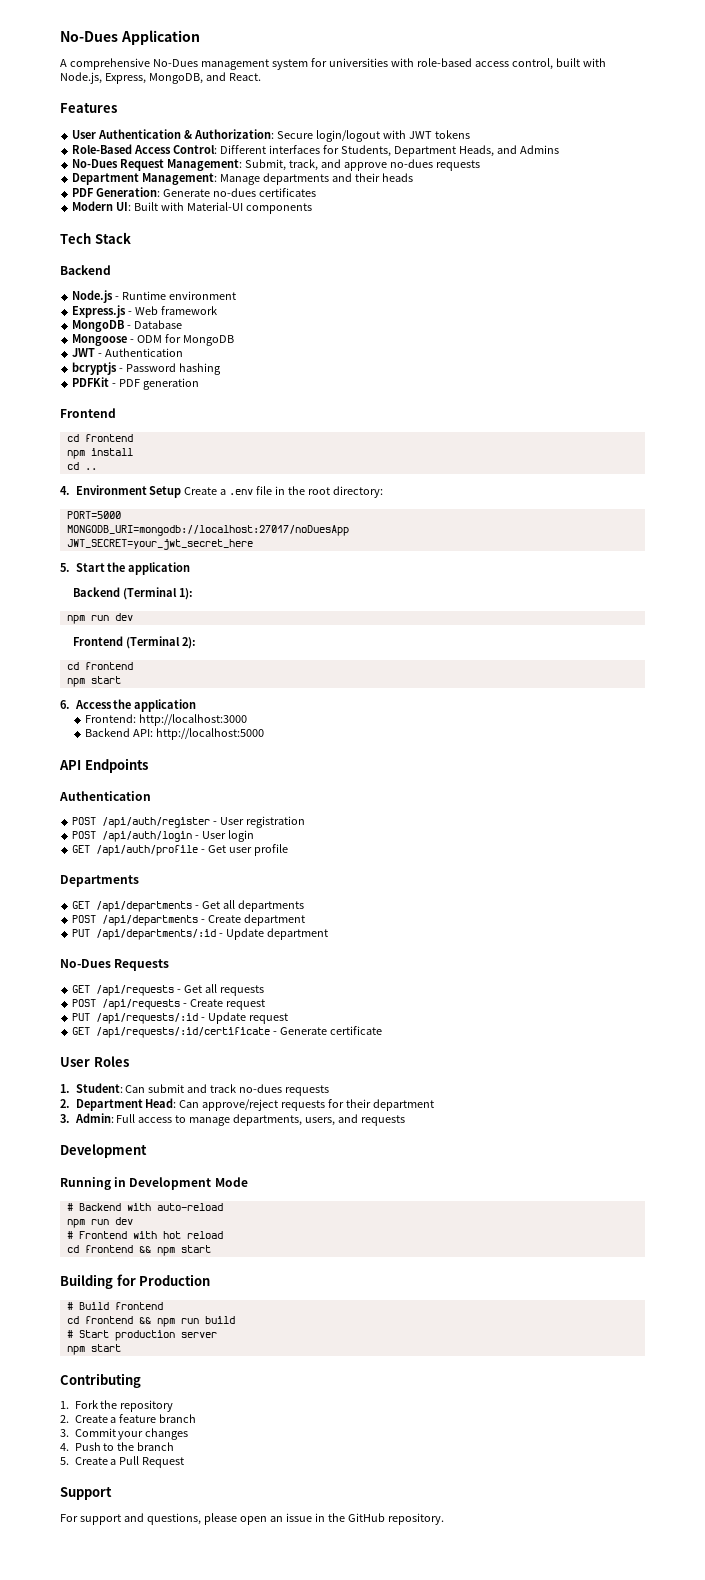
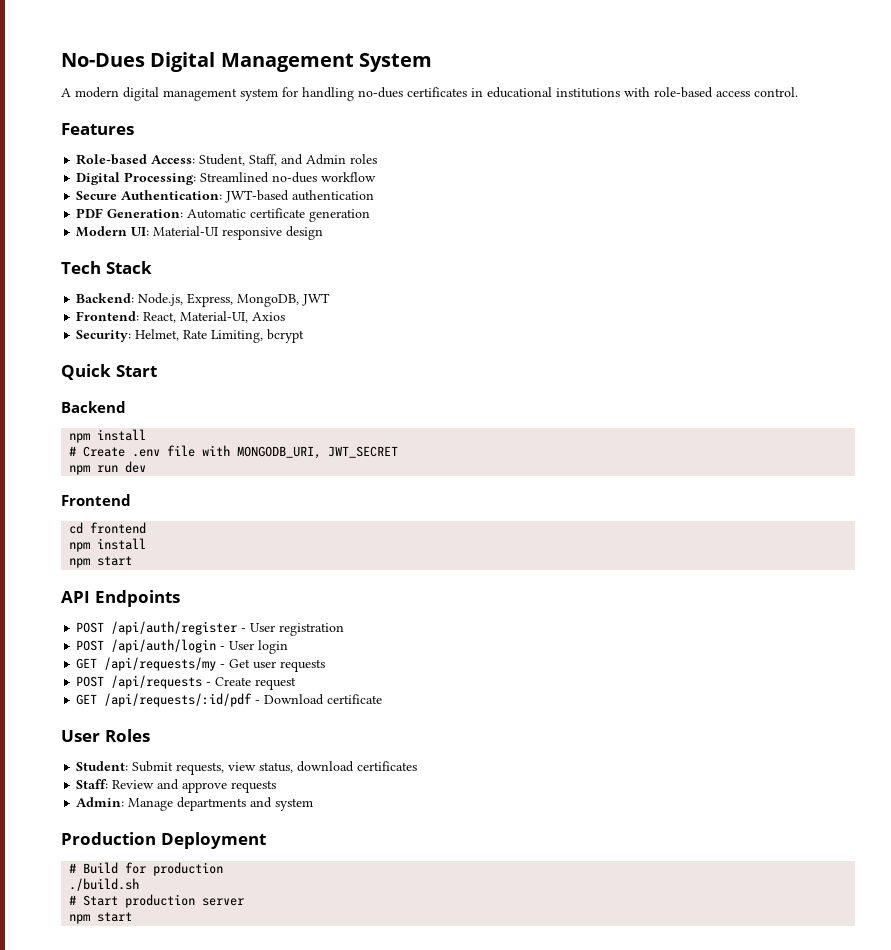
[60,30,200,45] No-Dues Application -> [61,52,433,72] No-Dues Digital Management System
[69,58,198,70] comprehensive No-Dues -> [75,87,159,101] modern digital
[328,58,606,70] [60,72,261,84] [60,103,117,113] [72,129,470,142] [72,144,559,157] [72,159,480,171] [72,173,413,185] universities with role-based access control, built with Node.js, Express, MongoDB, and React. // Features // User Authentication & Authorization: Secure login/logout with JWT tokens // Role-Based Access Control: Different interfaces for Students, Department Heads, and Admins // No-Dues Request Management: Submit, track, and approve no-dues requests // Department Management: Manage departments and their heads -> [302,87,798,101] [61,123,134,135] [76,154,378,166] [76,172,377,185] [76,190,375,203] handling no-dues certificates in educational institutions with role-based access control. // Features // Role-based Access: Student, Staff, and Admin roles // Digital Processing: Streamlined no-dues workflow // Secure Authentication: JWT-based authentication
[163,188,316,197] Generate no-dues certificates -> [187,208,371,222] Automatic certificate generation
[134,202,312,214] [60,232,131,244] [60,265,111,275] [72,290,237,303] [72,305,218,318] [72,320,183,332] [72,334,234,346] [72,348,184,357] [72,362,222,375] [72,377,200,390] Built with Material-UI components // Tech Stack // Backend // Node.js - Runtime environment // Express.js - Web framework // MongoDB - Database // Mongoose - ODM for MongoDB // JWT - Authentication // bcryptjs - Password hashing // PDFKit - PDF generation -> [153,226,324,240] [61,261,152,274] [76,293,331,307] [76,311,286,323] [76,329,305,343] [61,364,157,380] [61,401,126,413] [69,429,147,443] [69,445,399,459] [69,461,147,475] Material-UI responsive design // Tech Stack // Backend: Node.js, Express, MongoDB, JWT // Frontend: React, Material-UI, Axios // Security: Helmet, Rate Limiting, bcrypt // Quick Start // Backend // npm install // # Create .env file with MONGODB_URI, JWT_SECRET // npm run dev
[66,462,97,470] [60,485,384,498] [66,511,121,519] [66,525,349,536] [66,539,253,550] [60,562,191,575] [73,587,194,600] [66,613,133,624] [73,636,197,649] [66,662,133,670] [66,676,121,687] [60,699,197,712] [85,714,248,726] [85,728,265,740] cd .. // 4. Environment Setup Create a .env file in the root directory: // PORT=5000 // MONGODB_URI=mongodb://localhost:27017/noDuesApp // JWT_SECRET=your_jwt_secret_here // 5. Start the application // Backend (Terminal 1): // npm run dev // Frontend (Terminal 2): // cd frontend // npm start // 6. Access the application // Frontend: http://localhost:3000 // Backend API: http://localhost:5000 -> [69,556,133,568] npm start
[59,791,151,801] // Authentication -> (180, 598) none
[96,845,199,856] /api/auth/profile -> [104,657,217,671] /api/requests/my
[253,844,288,856] [60,875,139,887] [72,900,304,912] [72,914,306,926] [72,928,329,940] [60,959,170,971] [72,984,218,996] profile // Departments // GET /api/departments - Get all departments // POST /api/departments - Create department // PUT /api/departments/:id - Update department // No-Dues Requests // GET /api/requests - Get all -> (277, 665) none
[72,1012,289,1024] [72,1026,383,1038] [60,1056,129,1067] [60,1083,330,1096] [60,1098,435,1111] [60,1113,406,1126] [60,1144,147,1158] [60,1177,248,1190] [66,1203,223,1211] [66,1217,133,1228] [66,1231,223,1239] [66,1245,211,1256] [60,1274,136,1289] PUT /api/requests/:id - Update request // GET /api/requests/:id/certificate - Generate certificate // User Roles // 1. Student: Can submit and track no-dues requests // 2. Department Head: Can approve/reject requests for their department // 3. Admin: Full access to manage departments, users, and requests // Development // Running in Development Mode // # Backend with auto-reload // npm run dev // # Frontend with hot reload // cd frontend && npm start // Building for -> [76,693,383,707] [61,729,150,742] [76,761,418,775] [76,779,277,793] [76,797,314,811] GET /api/requests/:id/pdf - Download certificate // User Roles // Student: Submit requests, view status, download certificates // Staff: Review and approve requests // Admin: Manage departments and system //
(211, 1280) none -> [160,832,266,849] Deployment
[114,1302,163,1310] [66,1316,235,1327] frontend // cd frontend && npm run build -> [125,862,224,876] [69,878,140,891] for production // ./build.sh
[60,1373,141,1388] [60,1400,174,1412] [60,1414,197,1423] [60,1428,189,1440] [60,1442,175,1451] [60,1456,185,1468] [60,1487,112,1500] [60,1513,444,1525] // Contributing // 1. Fork the repository // 2. Create a feature branch // 3. Commit your changes // 4. Push to the branch // 5. Create a Pull Request // Support // For support and questions, please open an issue in the GitHub repository. -> (133, 917) none

